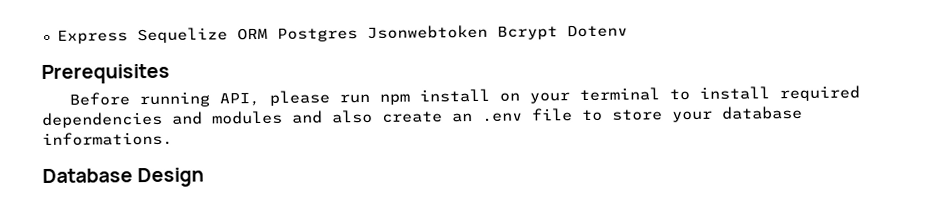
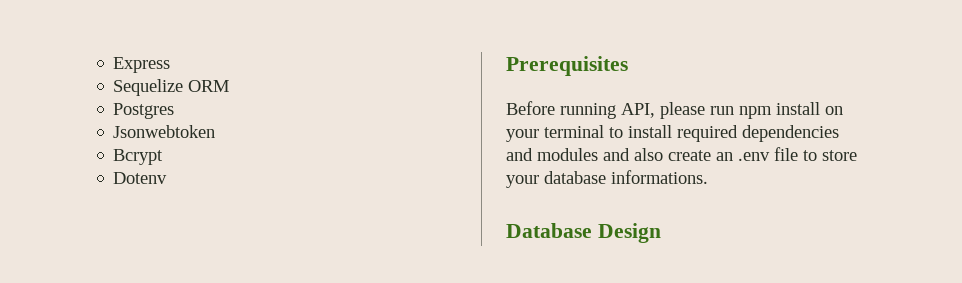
(128, 36) none -> (171, 65) //
(268, 34) none -> (230, 86) //
(358, 34) none -> (175, 111) //
(488, 32) none -> (216, 131) //
(558, 32) none -> (164, 157) //

